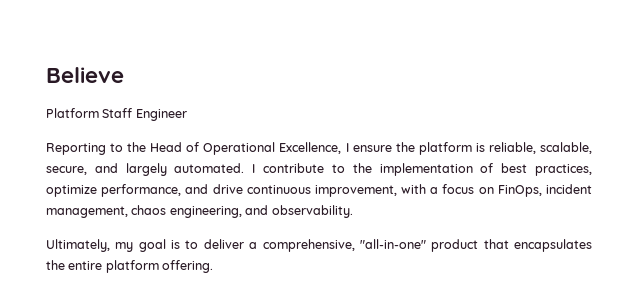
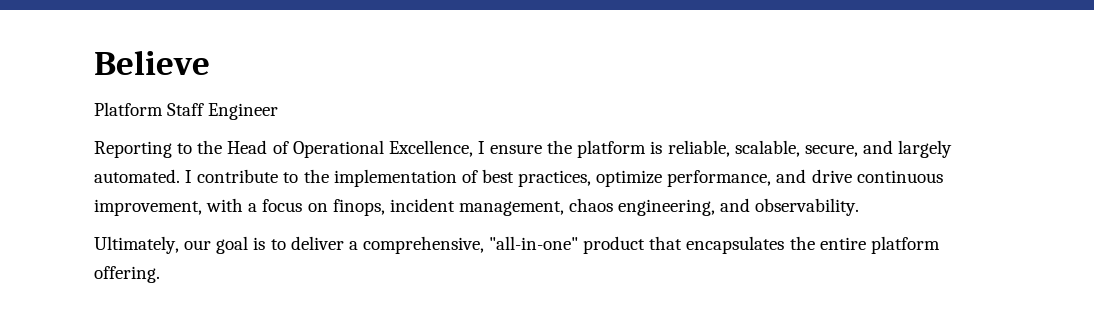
[497,185,542,197] FinOps, -> [332,199,385,216] finops,
[115,242,134,252] my -> [184,240,212,250] our

